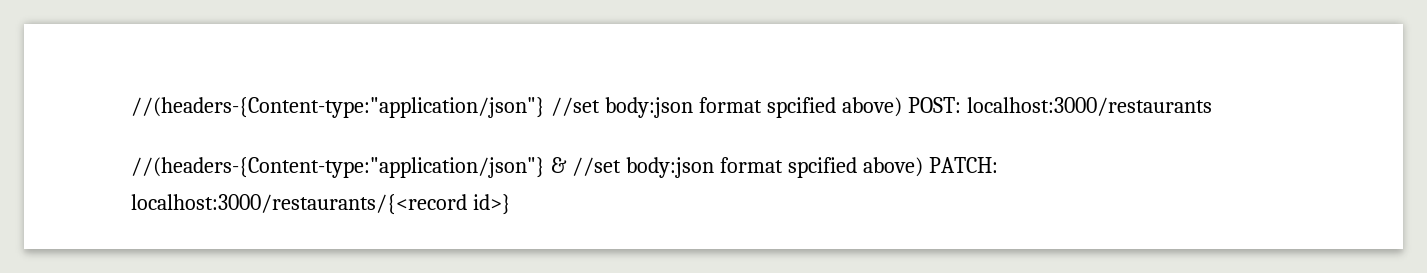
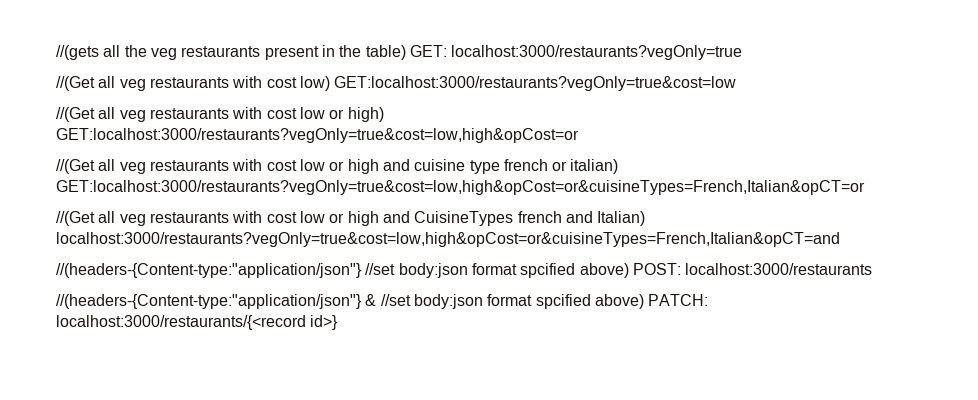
(131, 107) none -> [56,45,743,60] [56,76,737,91] [56,107,384,122] [56,128,579,143] [56,159,619,174] [56,180,865,195] [56,211,646,226] [56,232,840,247] //(gets all the veg restaurants present in the table) GET: localhost:3000/restaurants?vegOnly=true // //(Get all veg restaurants with cost low) GET:localhost:3000/restaurants?vegOnly=true&cost=low // //(Get all veg restaurants with cost low or high) GET:localhost:3000/restaurants?vegOnly=true&cost=low,high&opCost=or // //(Get all veg restaurants with cost low or high and cuisine type french or italian) GET:localhost:3000/restaurants?vegOnly=true&cost=low,high&opCost=or&cuisineTypes=French,Italian&opCT=or // //(Get all veg restaurants with cost low or high and CuisineTypes french and Italian) localhost:3000/restaurants?vegOnly=true&cost=low,high&opCost=or&cuisineTypes=French,Italian&opCT=and //

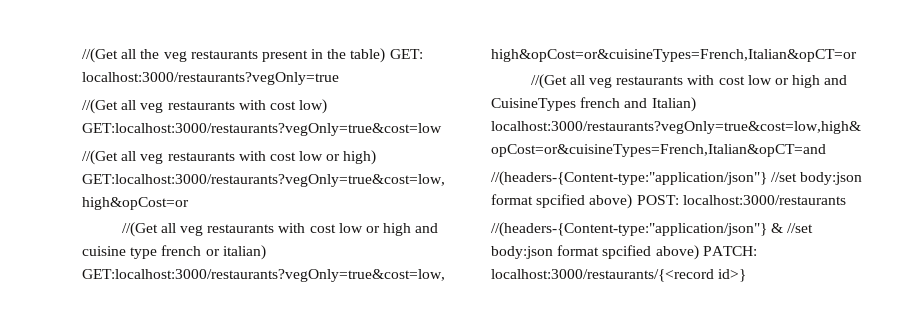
[56,45,99,60] //(gets -> [82,48,118,63] //(Get

